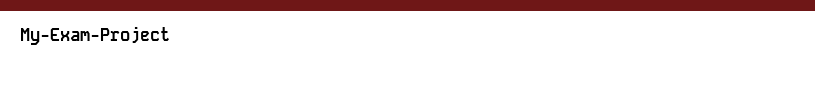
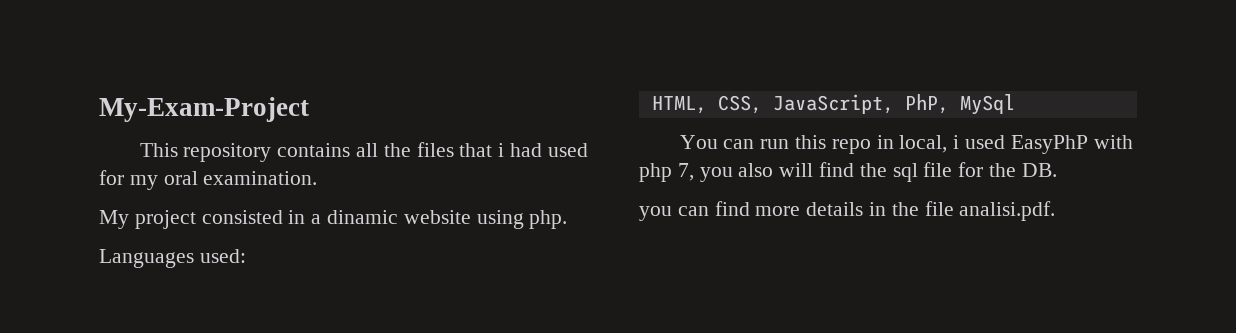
(170, 35) none -> [139,142,588,162] [99,170,318,190] [99,210,568,229] [99,249,246,268] [651,94,1015,115] [679,135,1133,154] [639,162,1057,182] [639,201,1056,221] // This repository contains all the files that i had used for my oral examination. // My project consisted in a dinamic website using php. // Languages used: // HTML, CSS, JavaScript, PhP, MySql // You can run this repo in local, i used EasyPhP with php 7, you also will find the sql file for the DB. // you can find more details in the file analisi.pdf.

